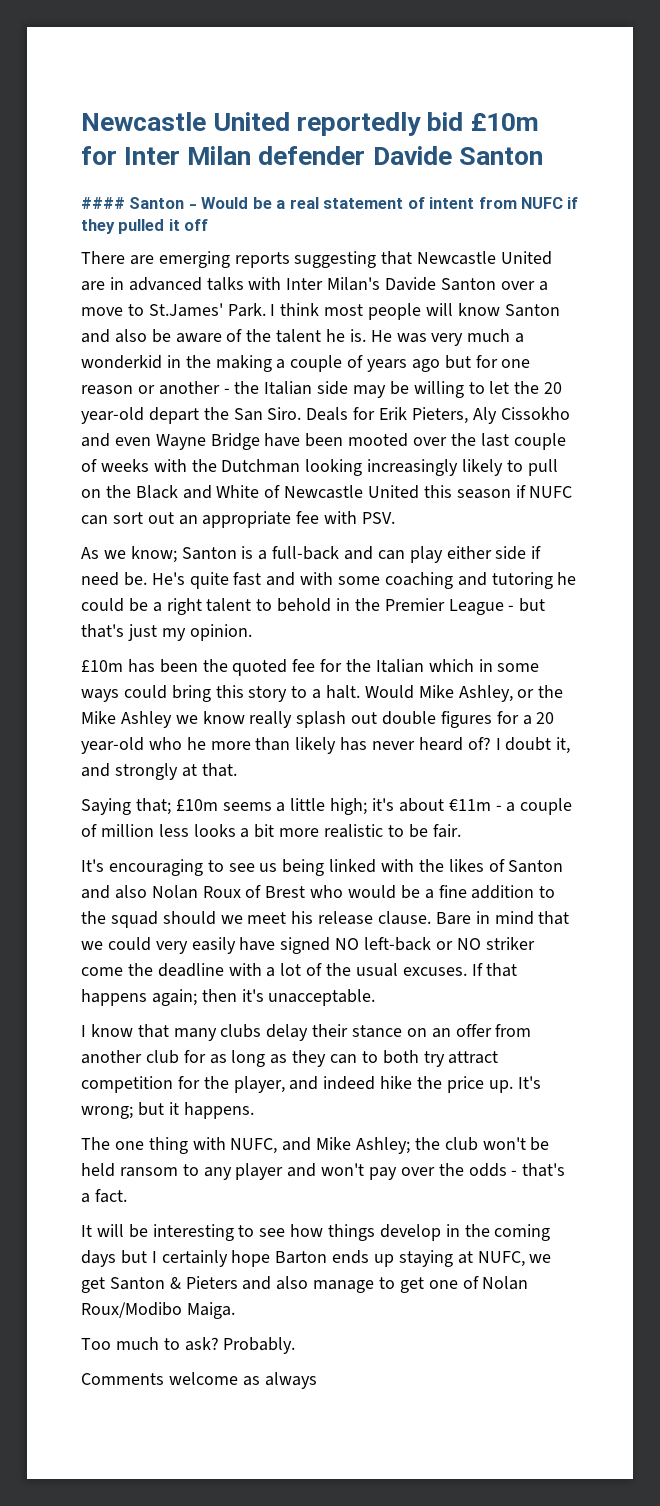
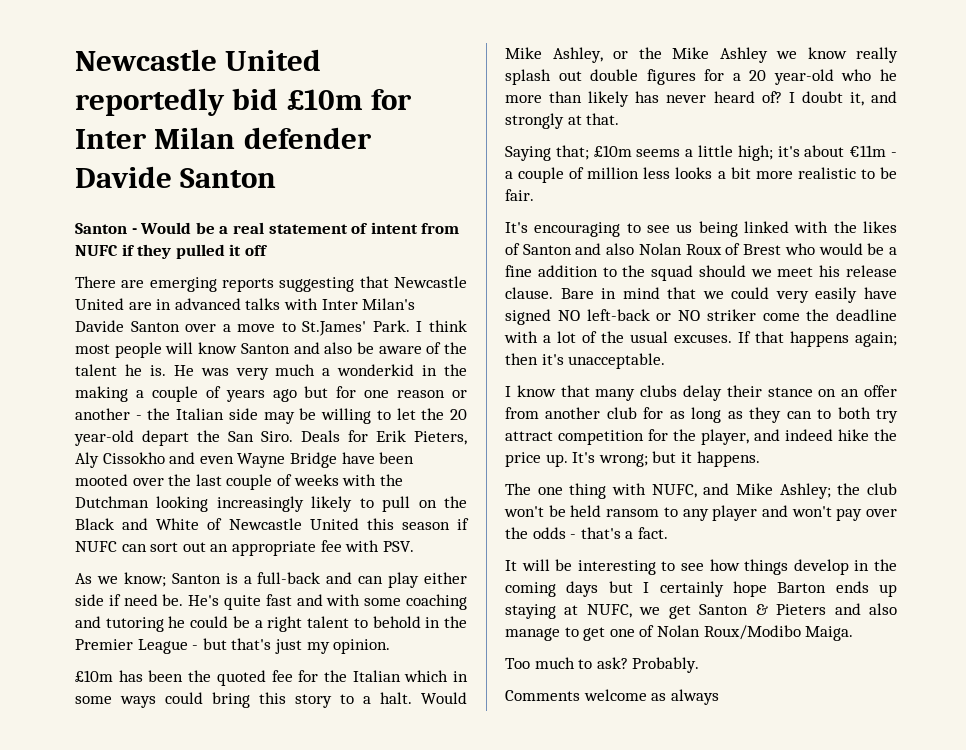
[81,197,125,209] #### -> (277, 178) none

